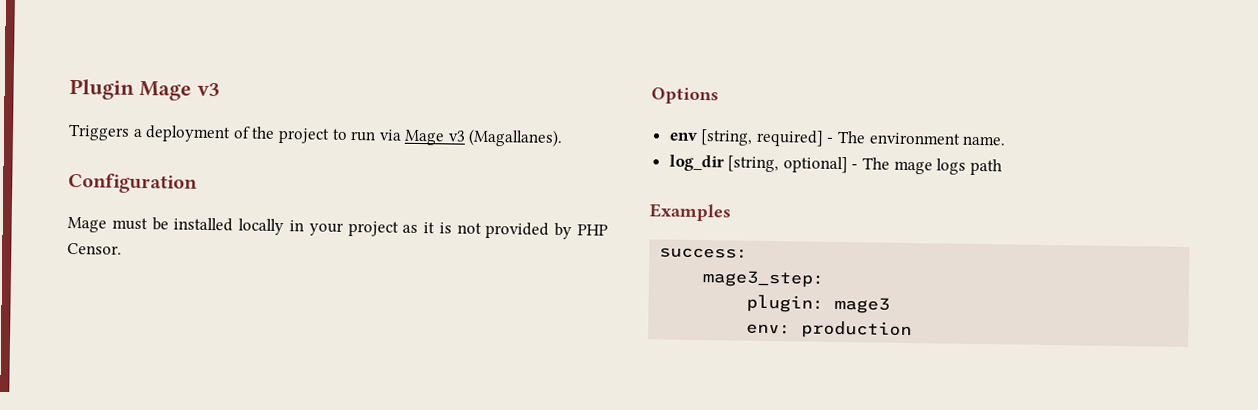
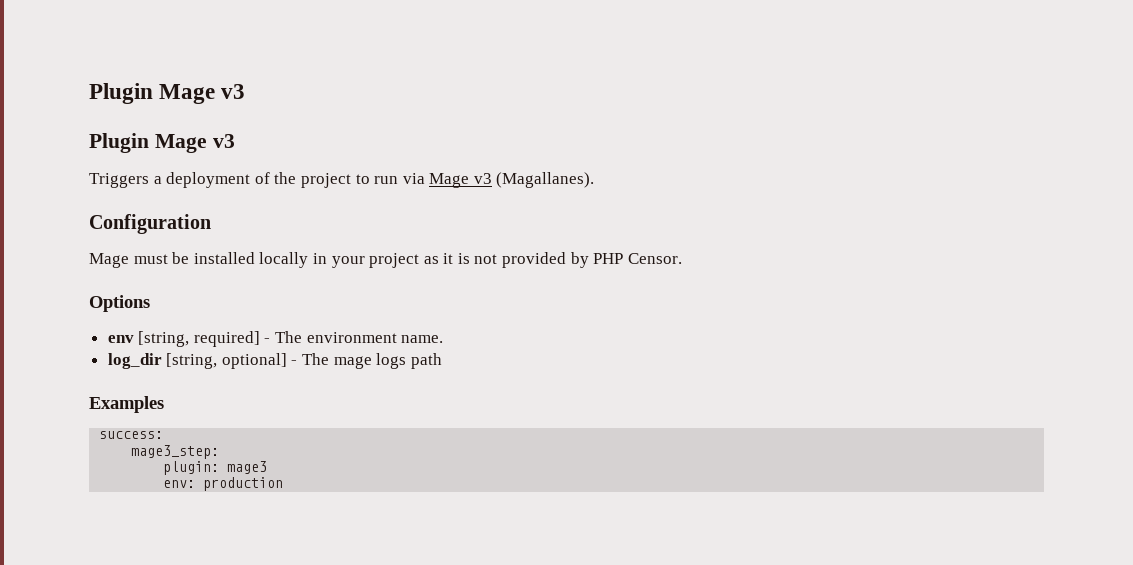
[69,78,220,101] Plugin Mage v3 -> [89,83,246,104] [89,133,235,153] Plugin Mage v3 // Plugin Mage v3

